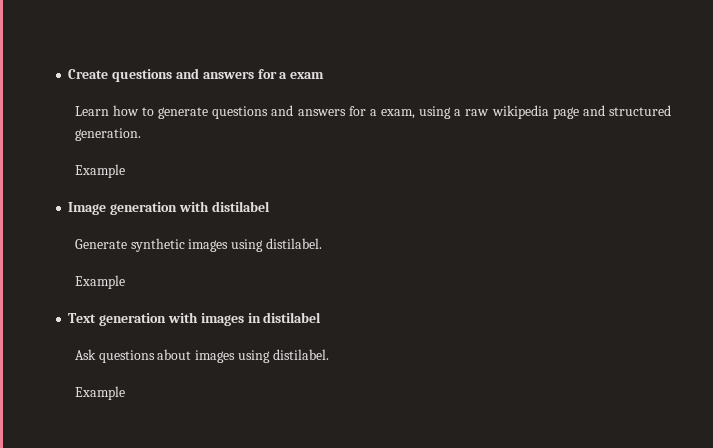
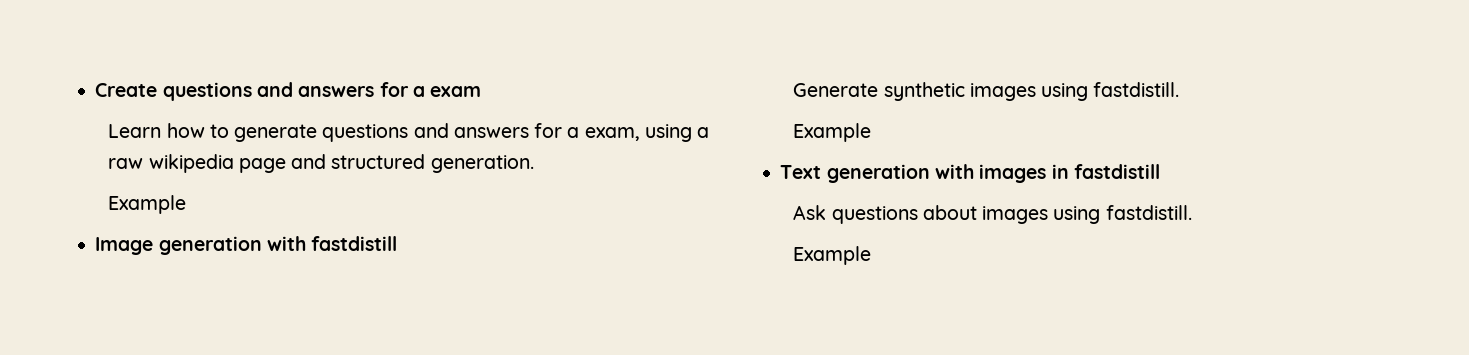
[211,201,270,212] distilabel -> [311,236,398,251] fastdistill
[265,238,322,249] distilabel. -> [1093,82,1180,97] fastdistill.
[263,312,322,323] distilabel -> [1073,164,1160,179] fastdistill
[272,349,329,360] distilabel. -> [1105,205,1192,220] fastdistill.

